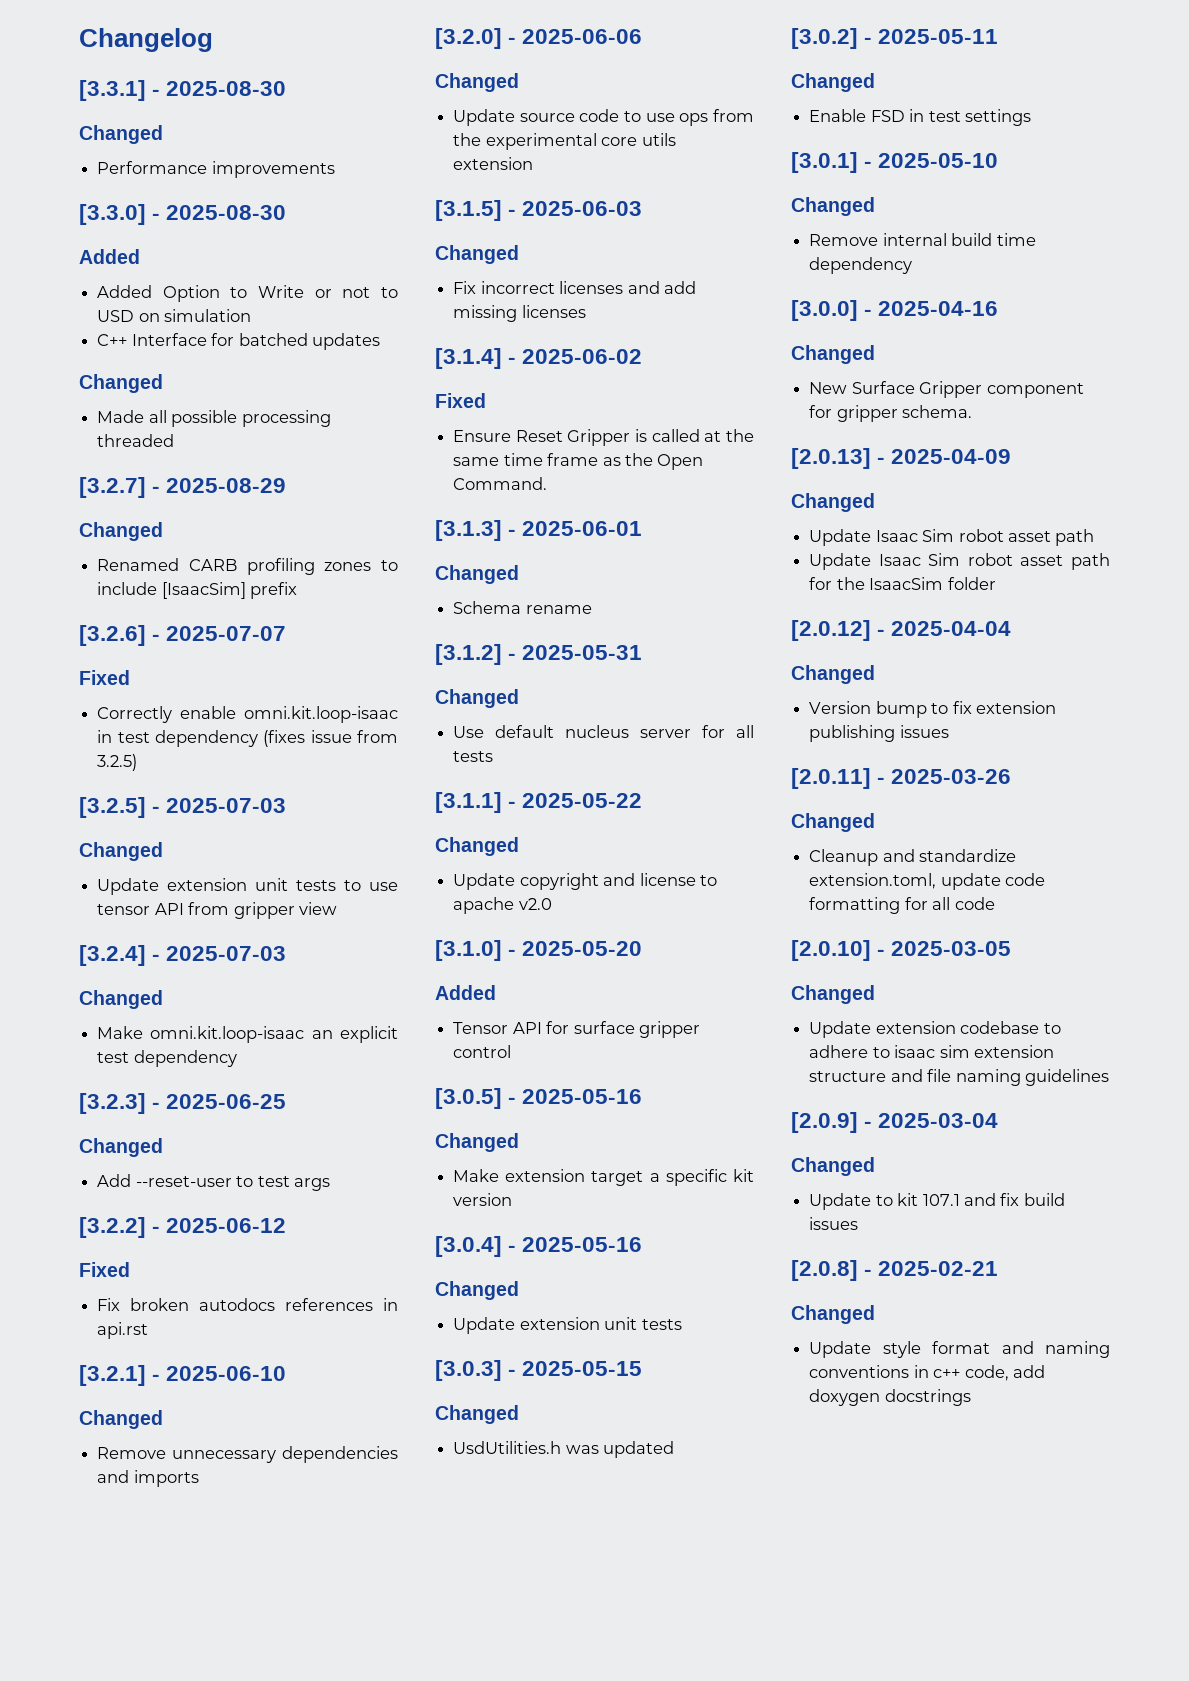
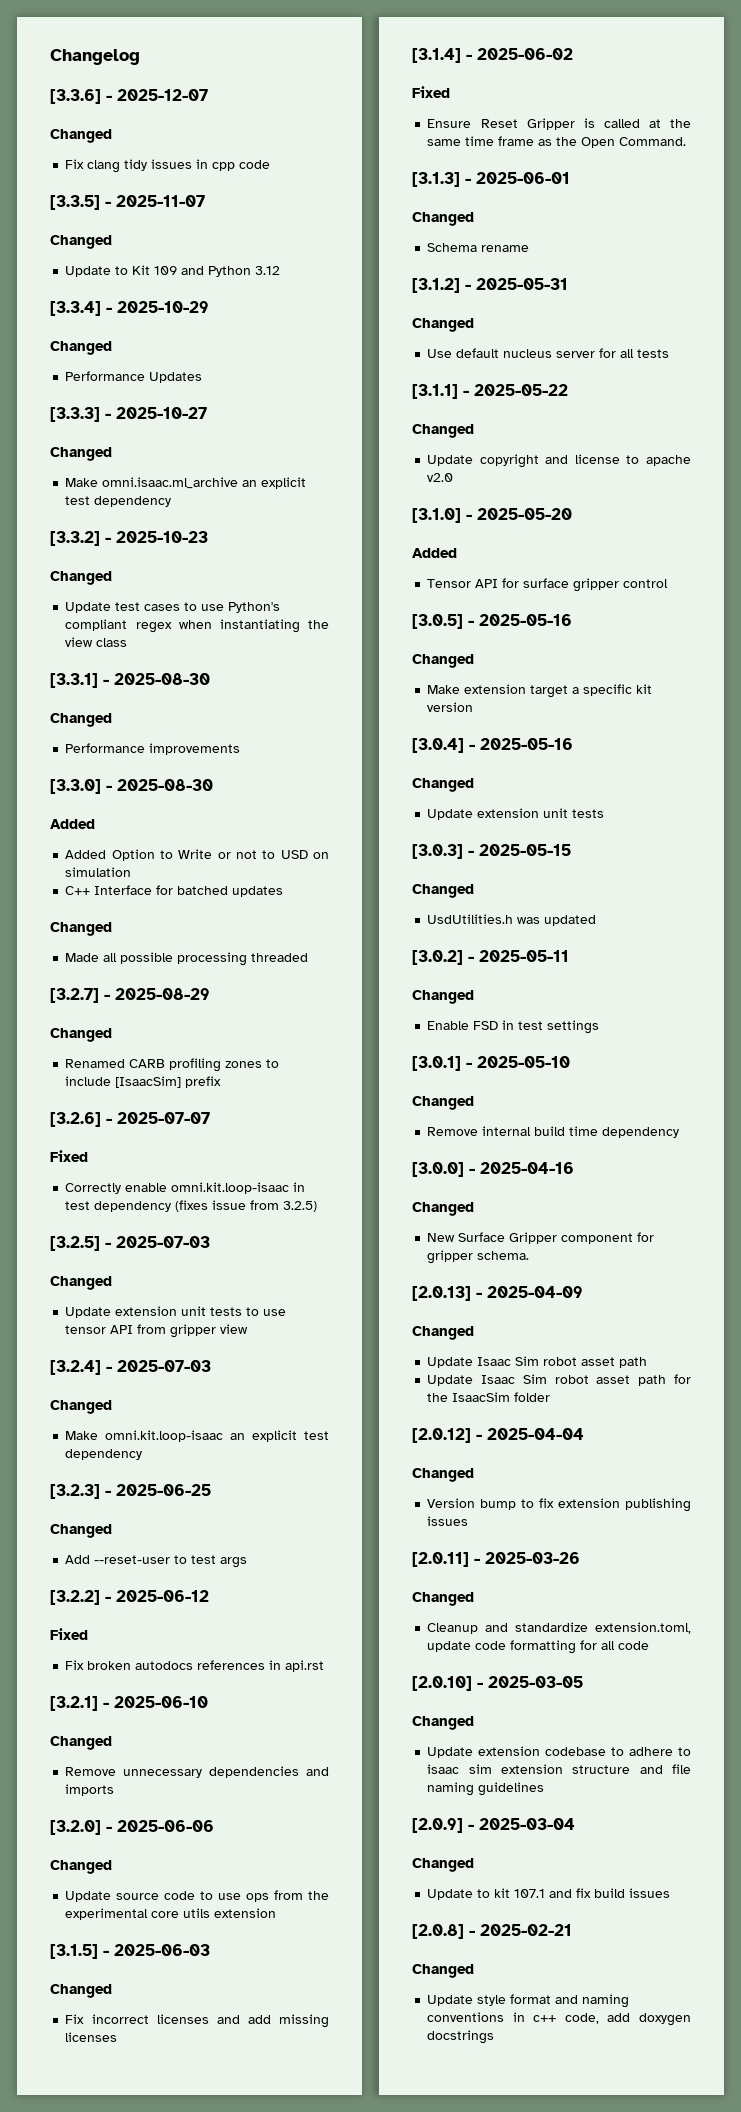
(213, 40) none -> [50,89,208,104] [50,129,112,143] [65,159,271,173] [50,195,205,210] [50,235,112,249] [65,265,281,277] [50,301,209,316] [50,341,112,355] [65,371,203,383] [50,407,207,422] [50,447,112,461] [65,477,307,489] [65,496,172,507] [50,531,208,546] [50,571,112,585] [65,602,281,613] [65,619,329,633] [65,637,128,647] // [3.3.6] - 2025-12-07 // Changed // Fix clang tidy issues in cpp code // [3.3.5] - 2025-11-07 // Changed // Update to Kit 109 and Python 3.12 // [3.3.4] - 2025-10-29 // Changed // Performance Updates // [3.3.3] - 2025-10-27 // Changed // Make omni.isaac.ml_archive an explicit test dependency // [3.3.2] - 2025-10-23 // Changed // Update test cases to use Python's compliant regex when instantiating the view class

